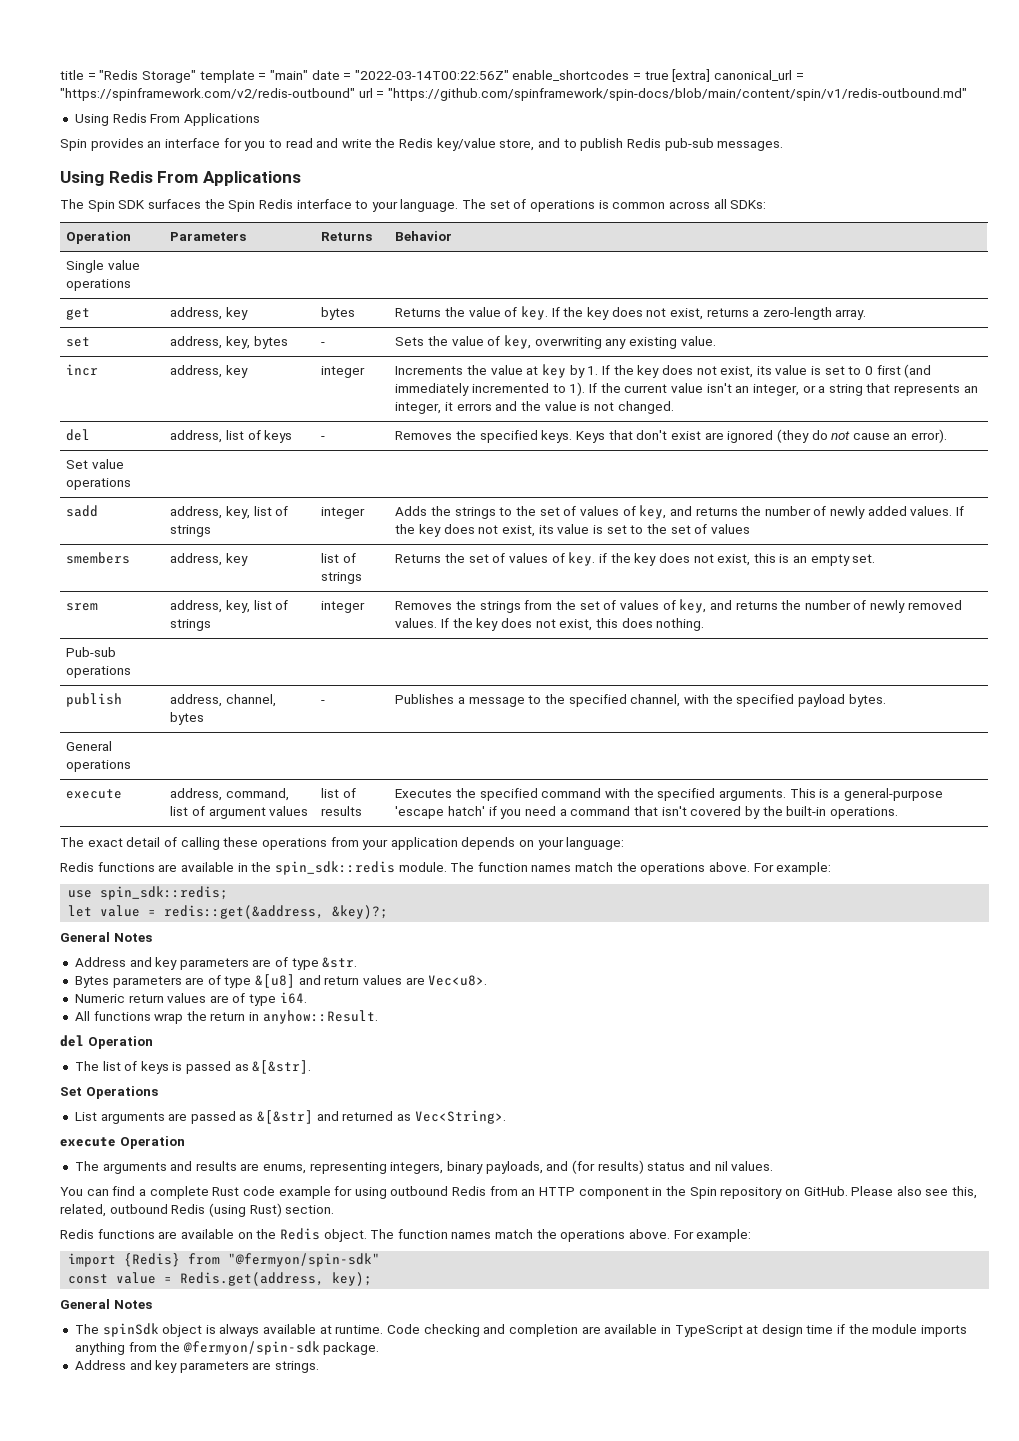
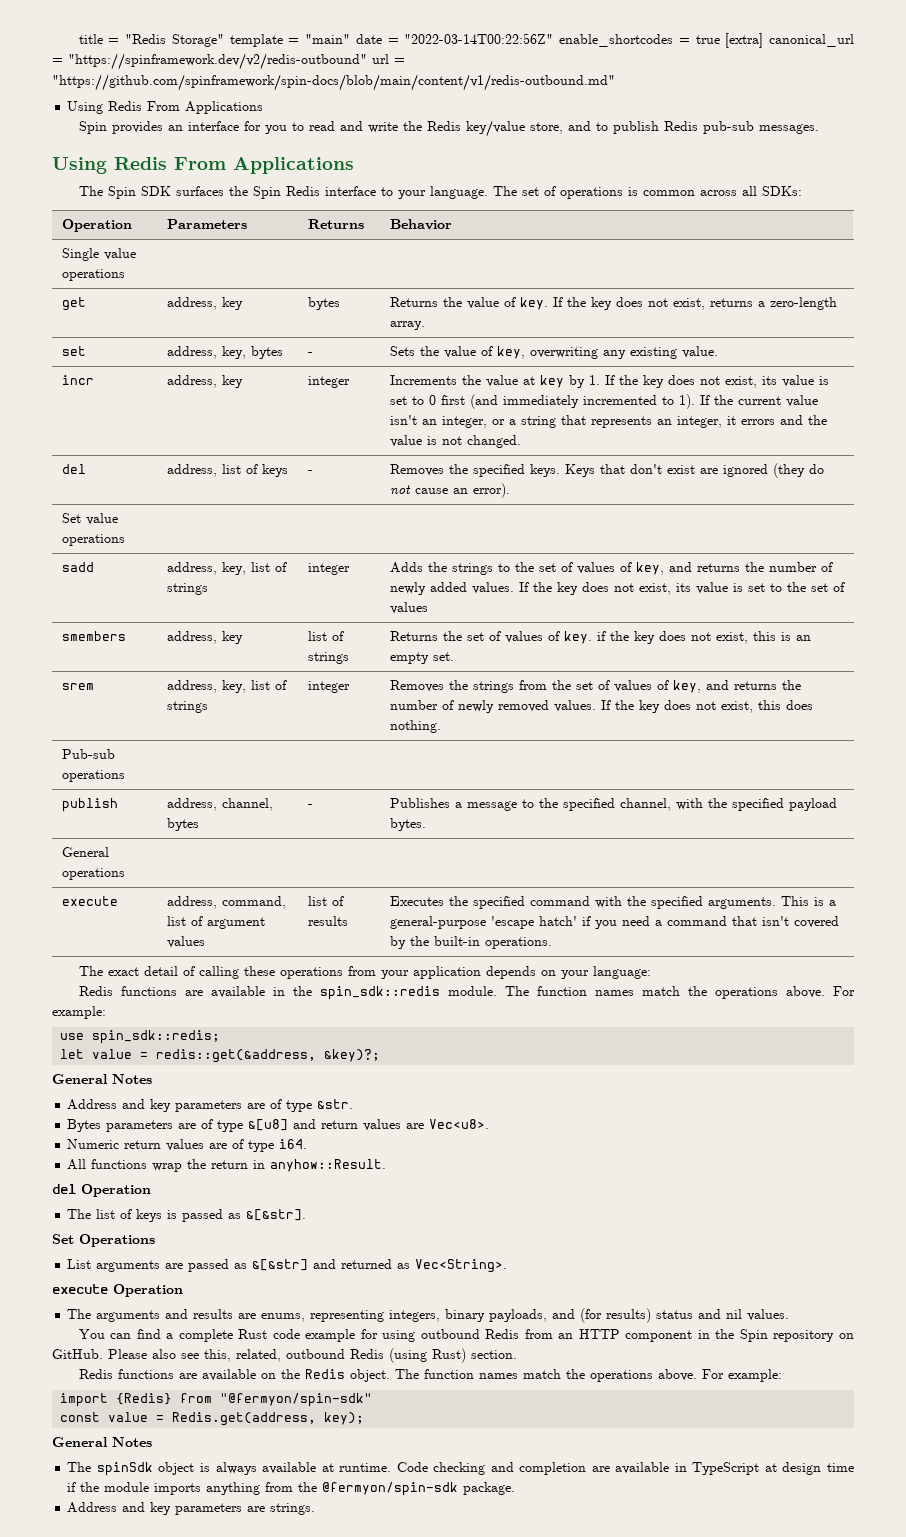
[60,88,355,101] "https://spinframework.com/v2/redis-outbound" -> [68,53,367,70] "https://spinframework.dev/v2/redis-outbound"
[387,88,967,101] "https://github.com/spinframework/spin-docs/blob/main/content/spin/v1/redis-outbound.md" -> [52,74,615,91] "https://github.com/spinframework/spin-docs/blob/main/content/v1/redis-outbound.md"

